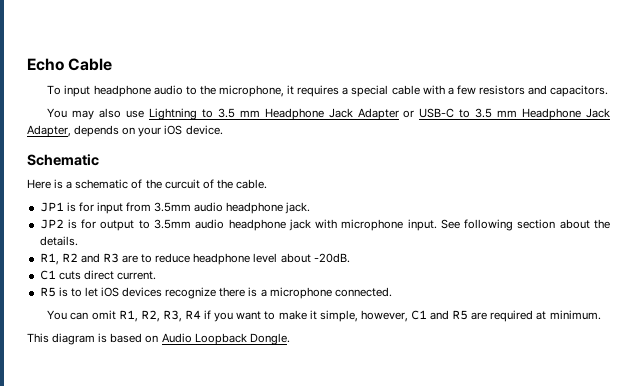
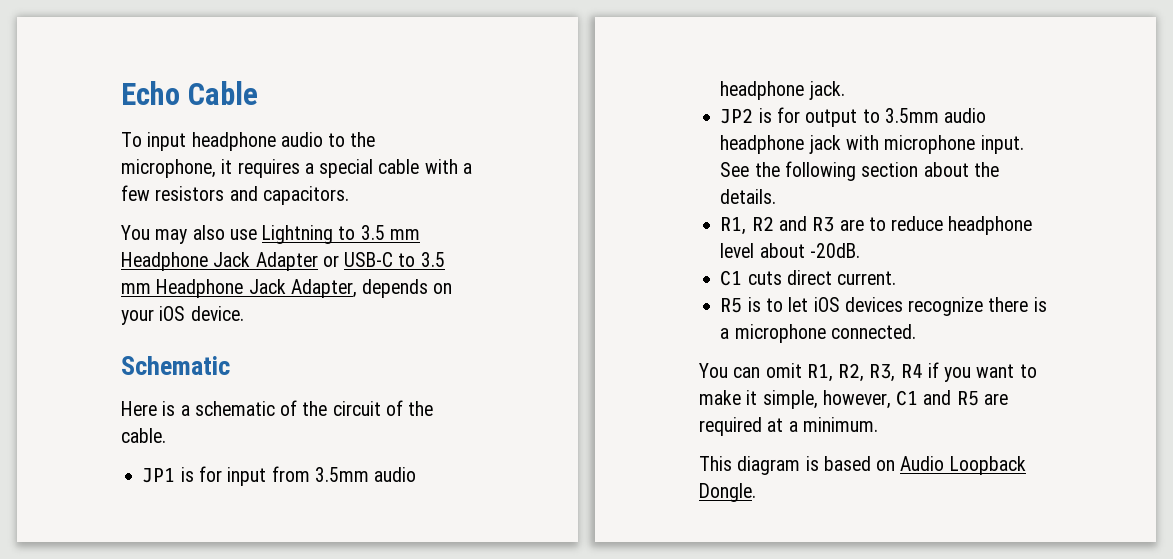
[164,179,200,189] curcuit -> [332,401,381,416] circuit
(460, 224) none -> [754,162,780,177] the
(547, 315) none -> [788,421,798,432] a

